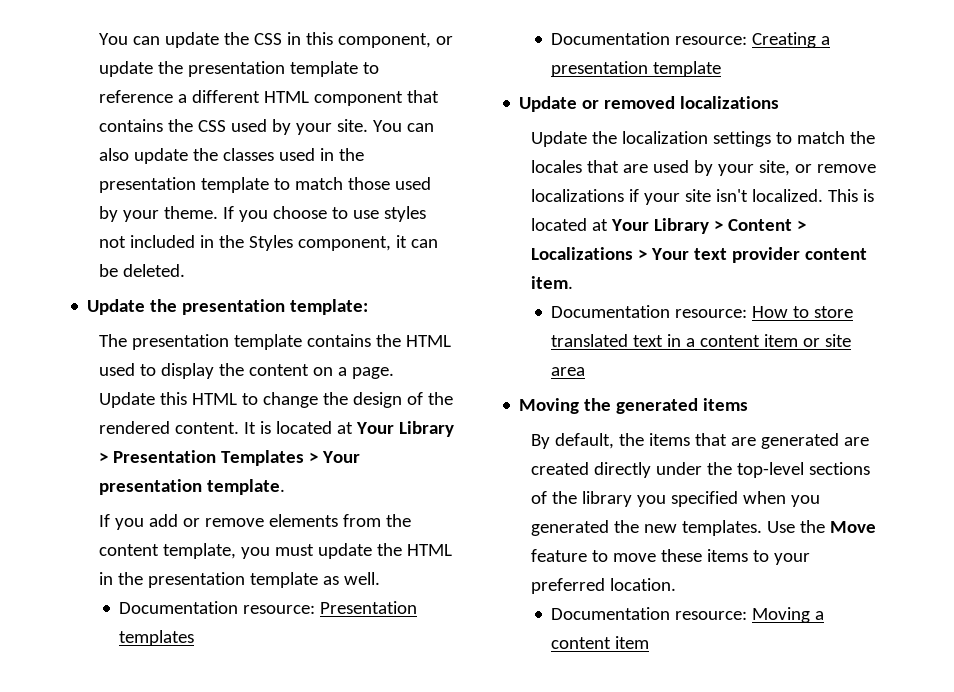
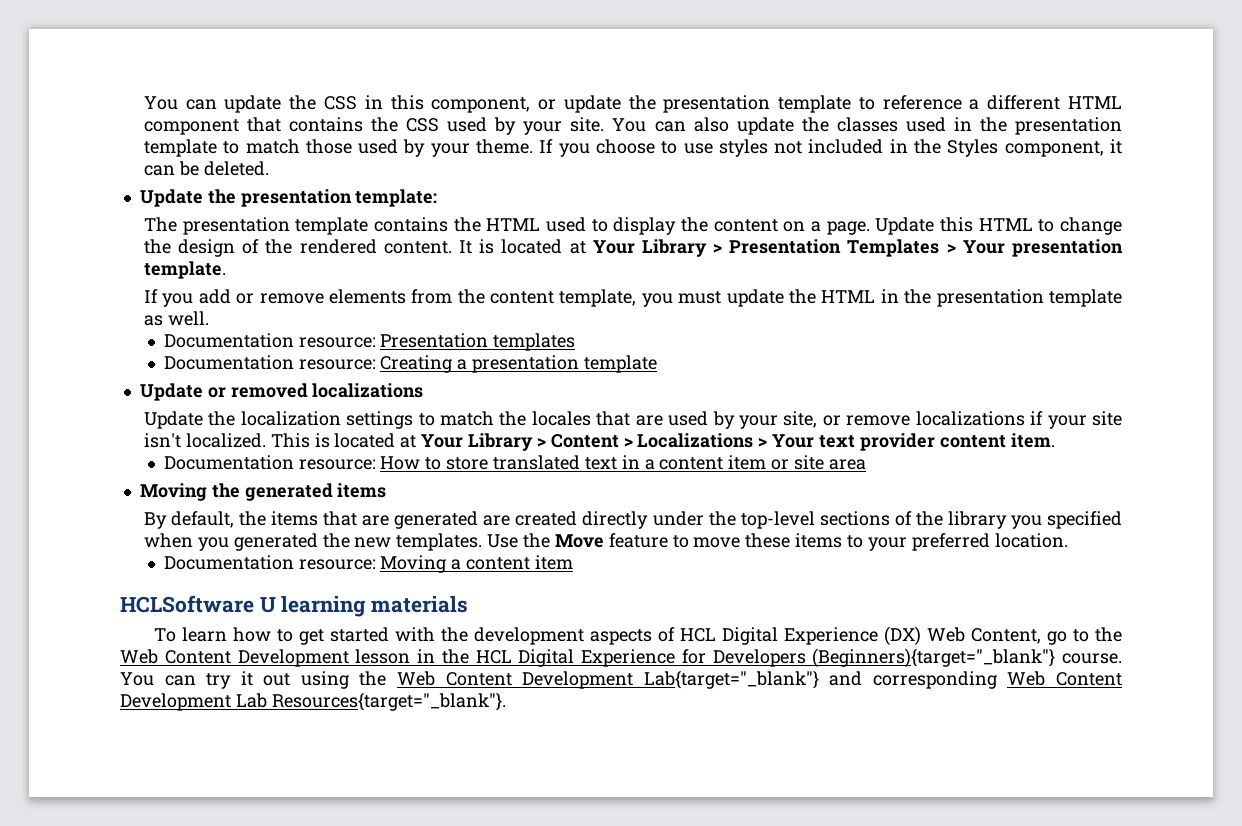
(650, 642) none -> [120,595,469,617] [153,626,1123,646] [120,648,1122,668] [120,670,1122,689] [120,692,506,711] // HCLSoftware U learning materials // To learn how to get started with the development aspects of HCL Digital Experience (DX) Web Content, go to the Web Content Development lesson in the HCL Digital Experience for Developers (Beginners){target="_blank"} course. You can try it out using the Web Content Development Lab{target="_blank"} and corresponding Web Content Development Lab Resources{target="_blank"}.

